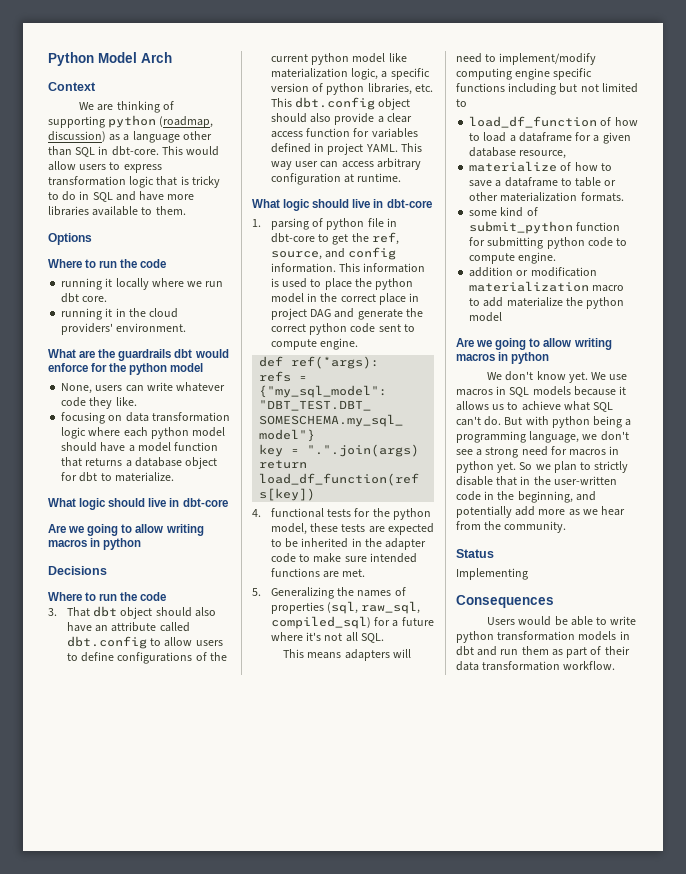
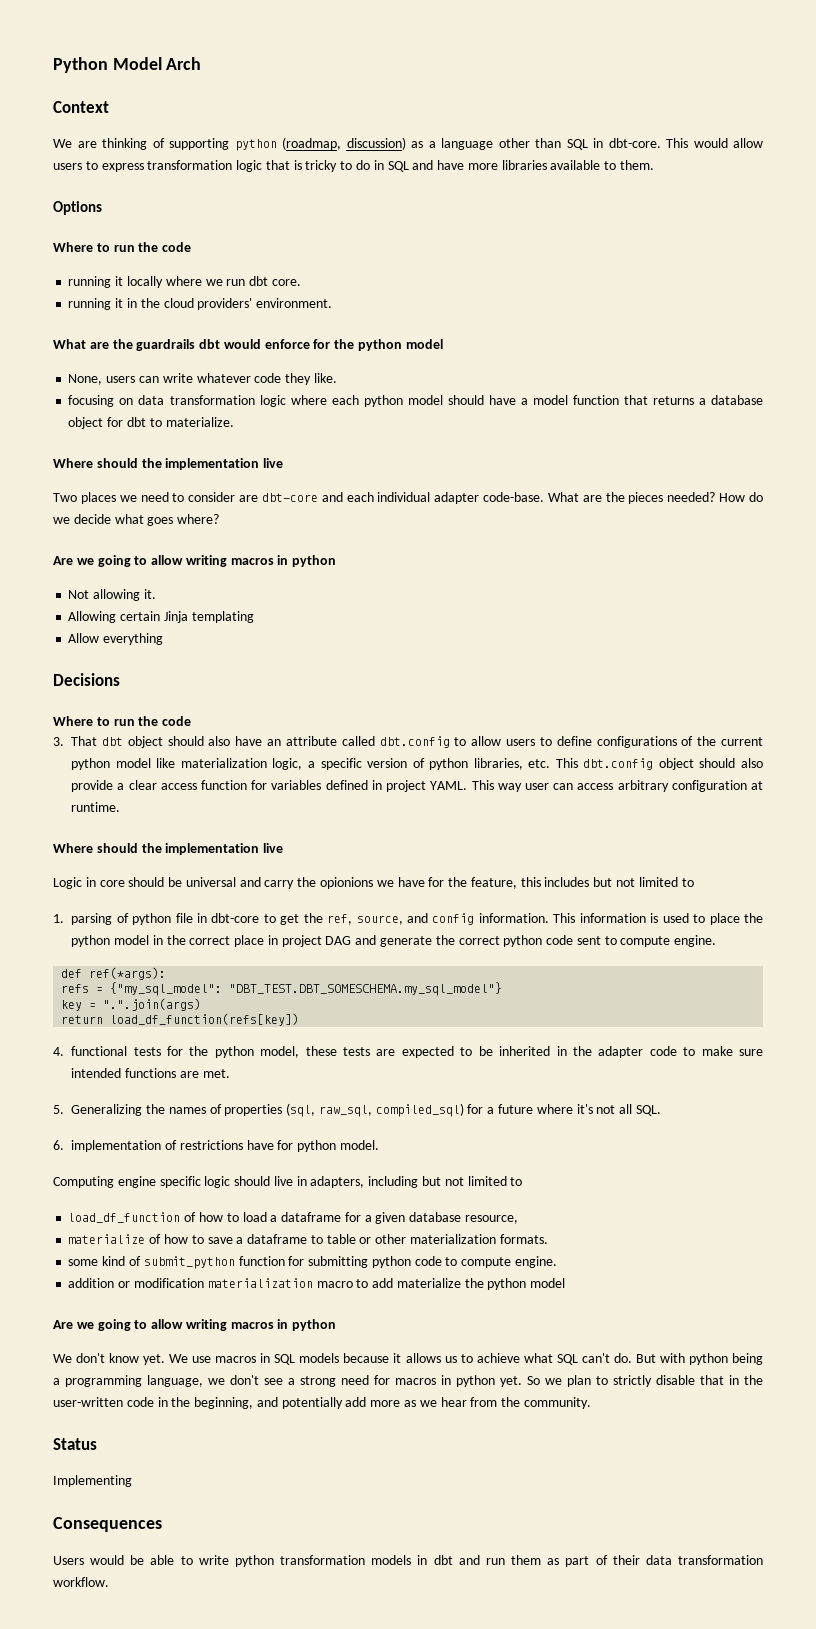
[48,498,228,510] [48,524,204,536] [48,538,142,550] What logic should live in dbt-core // Are we going to allow writing macros in python -> [53,458,284,470] [53,492,764,504] [53,514,220,526] [53,555,337,567] [68,589,156,601] [68,611,254,623] [68,633,164,645] Where should the implementation live // Two places we need to consider are dbt-core and each individual adapter code-base. What are the pieces needed? How do we decide what goes where? // Are we going to allow writing macros in python // Not allowing it. // Allowing certain Jinja templating // Allow everything
[252,199,432,211] What logic should live in dbt-core -> [53,843,284,855] [53,877,694,889] Where should the implementation live // Logic in core should be universal and carry the opionions we have for the feature, this includes but not limited to
[283,649,411,661] [456,53,597,65] [456,68,593,80] [456,83,505,92] This means adapters will need to implement/modify computing engine specific functions -> [53,1140,379,1152] [53,1176,365,1188] 6. implementation of restrictions have for python model. // Computing engine specific logic should live in adapters,

